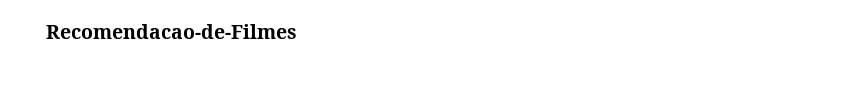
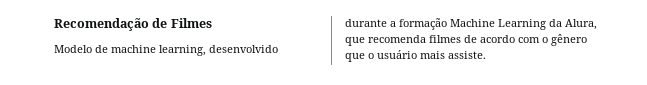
[46,24,297,39] Recomendacao-de-Filmes -> [54,18,212,31] [54,45,278,56] [345,18,597,30] [345,34,587,46] [345,50,486,62] Recomendação de Filmes // Modelo de machine learning, desenvolvido durante a formação Machine Learning da Alura, que recomenda filmes de acordo com o gênero que o usuário mais assiste.

